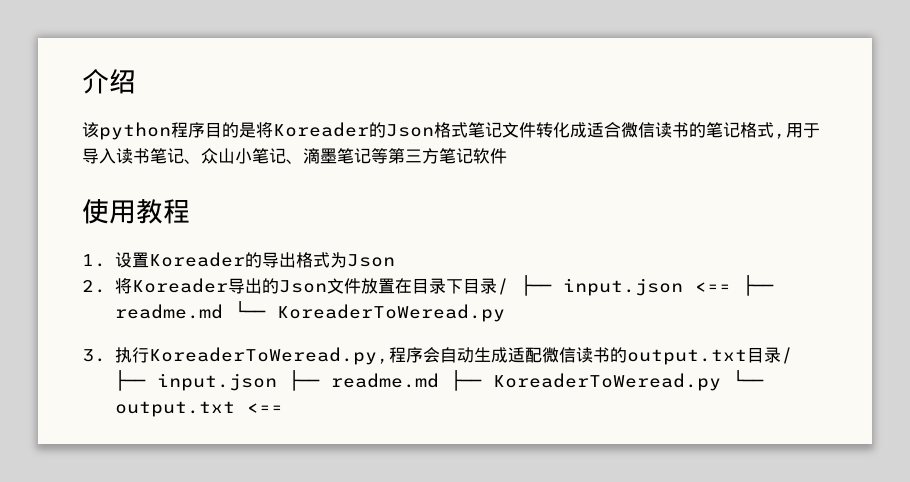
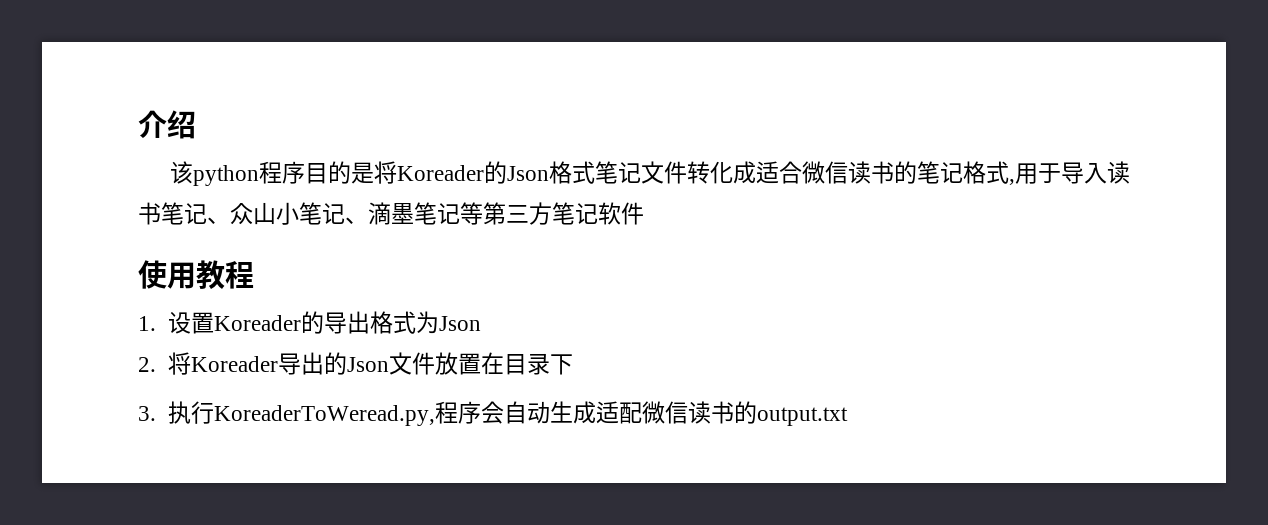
[462,275,774,296] [114,301,505,322] 目录/ ├── input.json <== ├── readme.md └── KoreaderToWeread.py -> (573, 364) none
[746,347,793,364] [114,370,764,391] [114,401,283,417] 目录/ ├── input.json ├── readme.md ├── KoreaderToWeread.py └── output.txt <== -> (848, 416) none

